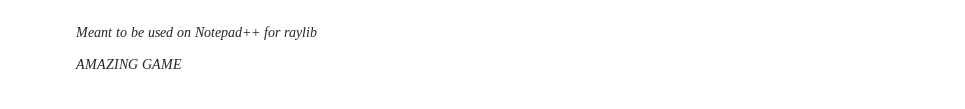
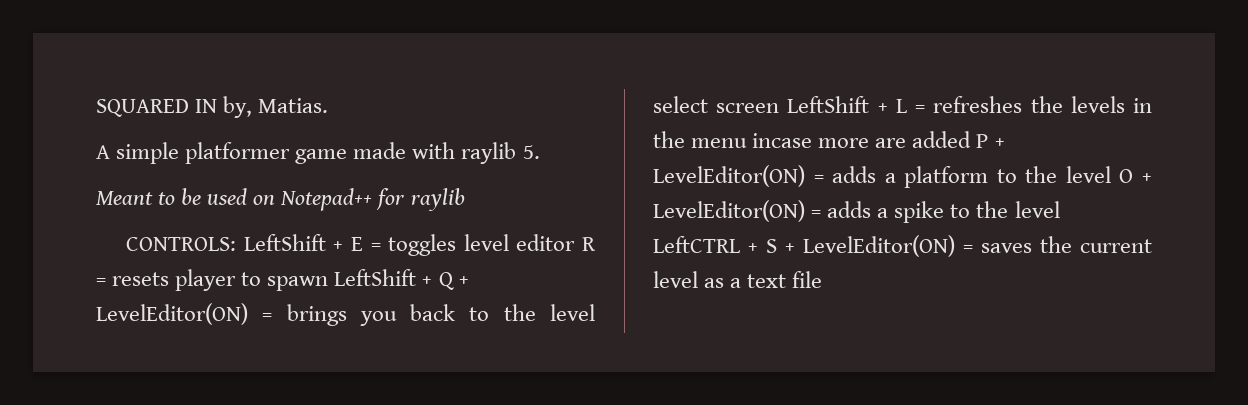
(75, 32) none -> [96,96,329,118] [96,142,540,164] SQUARED IN by, Matias. // A simple platformer game made with raylib 5. //
[75,59,182,69] AMAZING GAME -> [126,234,596,256] [96,269,469,291] [96,303,595,326] [653,96,1152,113] [653,131,1005,148] [653,165,1152,188] [653,200,1060,223] [653,235,1152,257] [653,271,823,288] CONTROLS: LeftShift + E = toggles level editor R = resets player to spawn LeftShift + Q + LevelEditor(ON) = brings you back to the level select screen LeftShift + L = refreshes the levels in the menu incase more are added P + LevelEditor(ON) = adds a platform to the level O + LevelEditor(ON) = adds a spike to the level LeftCTRL + S + LevelEditor(ON) = saves the current level as a text file

